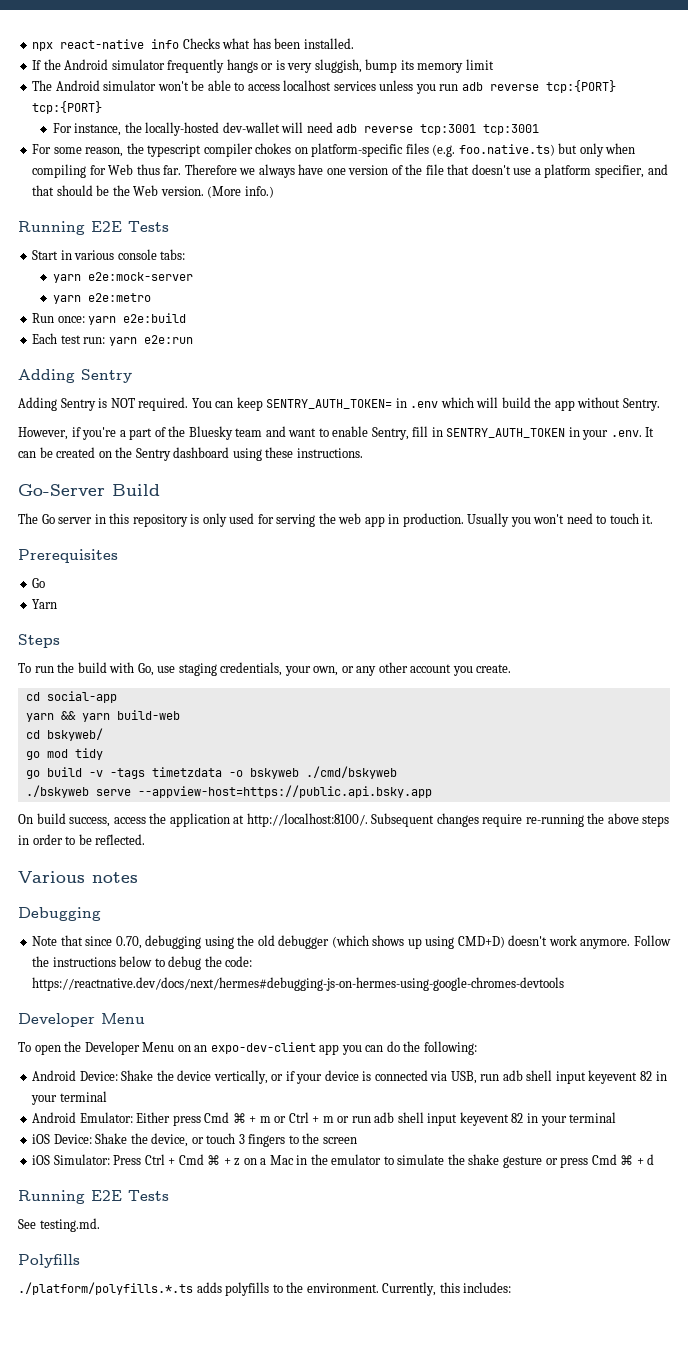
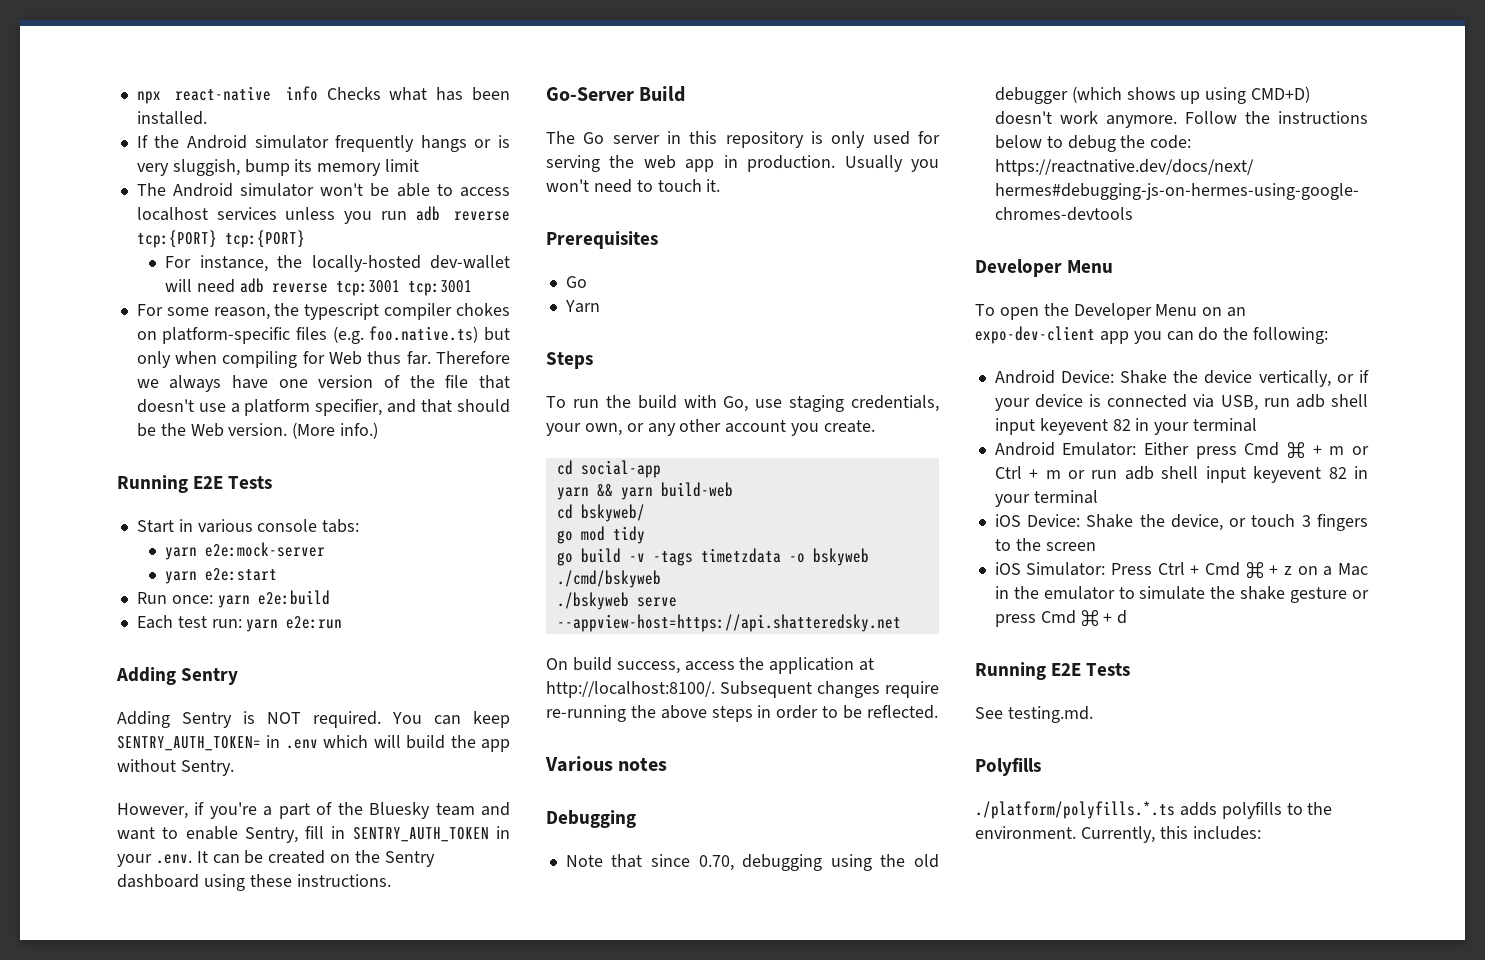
[87,293,151,302] e2e:metro -> [205,568,278,581] e2e:start
[137,785,432,798] --appview-host=https://public.api.bsky.app -> [556,614,901,632] --appview-host=https://api.shatteredsky.net

